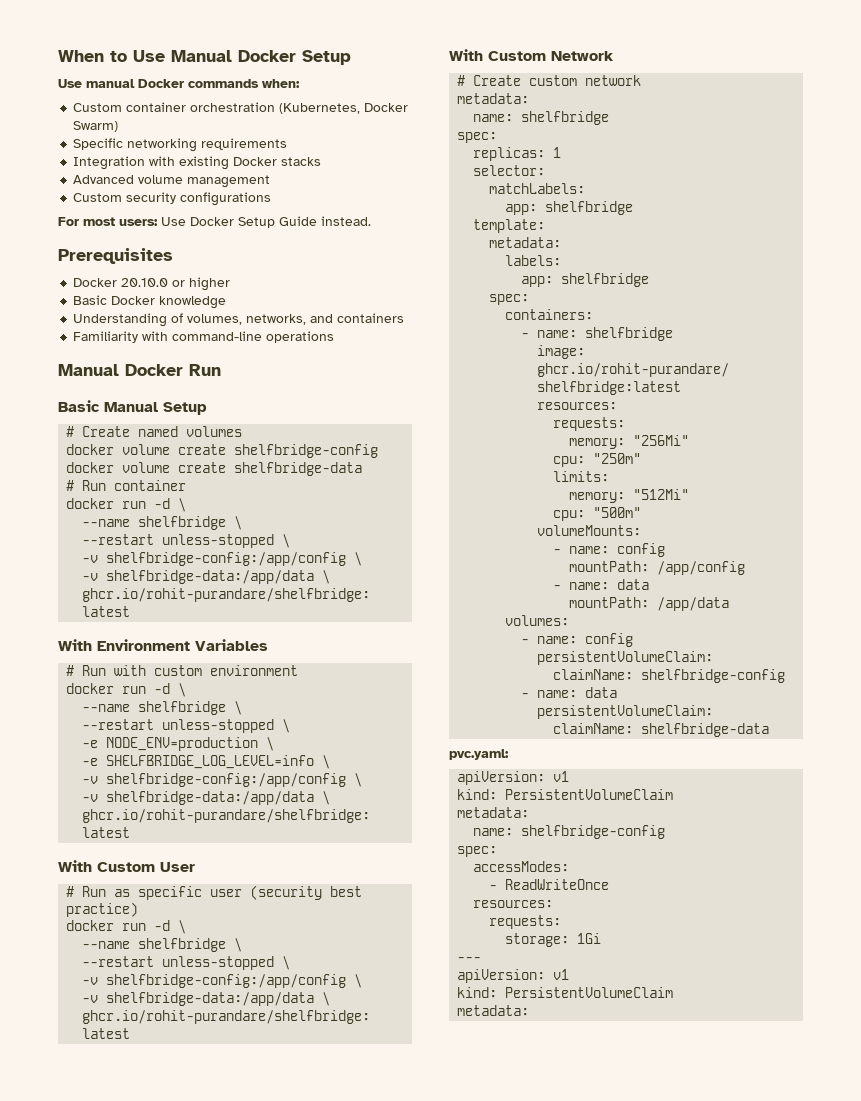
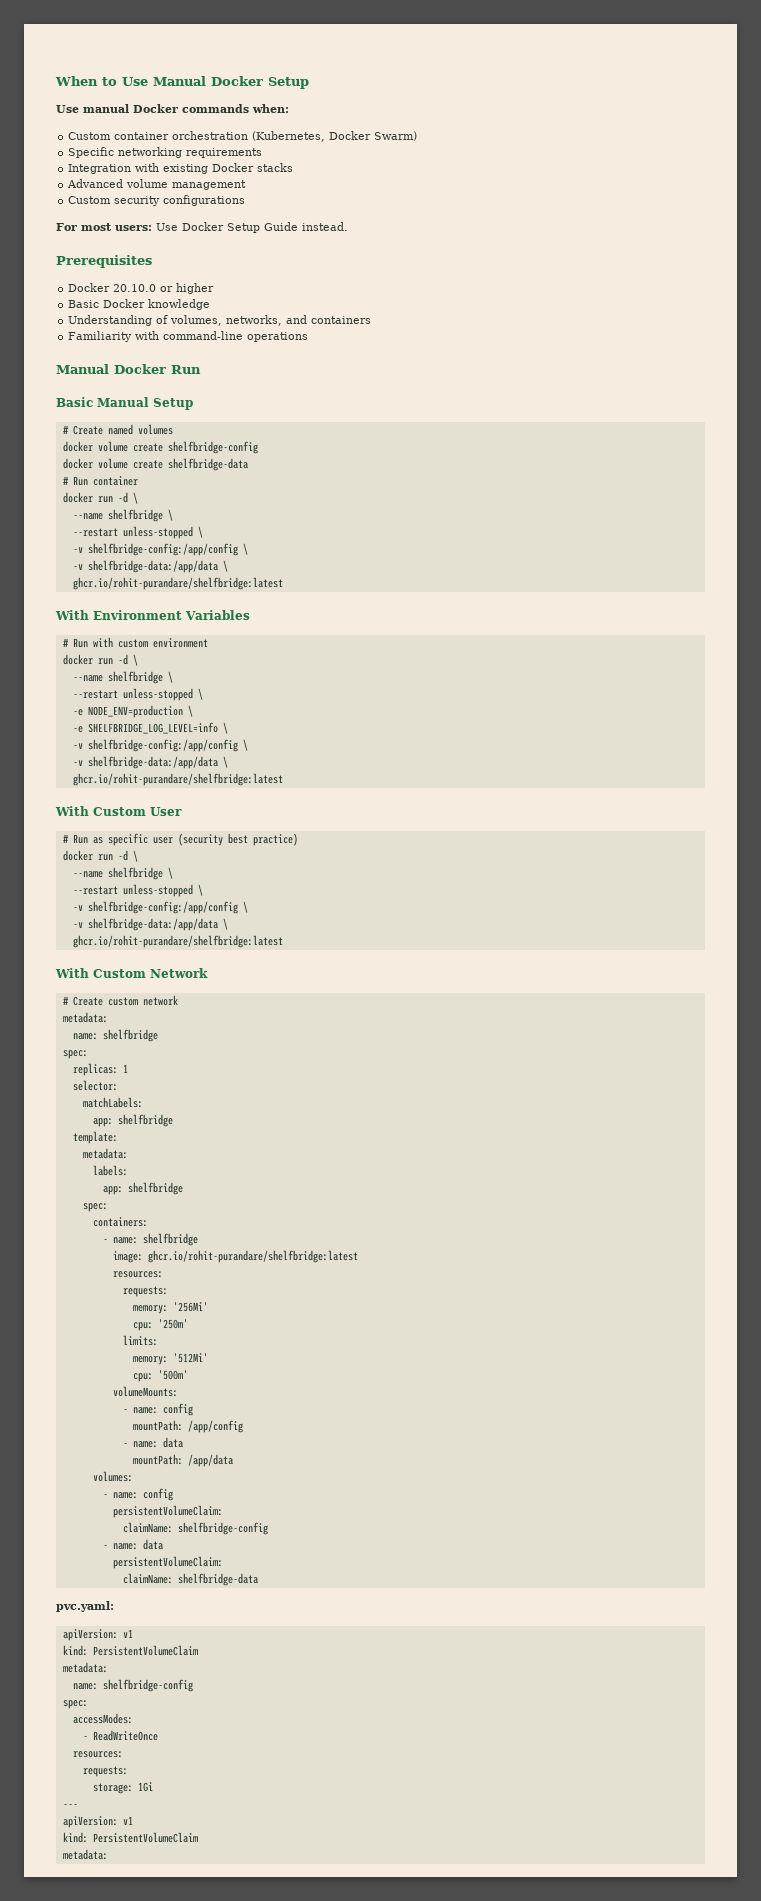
[633,435,690,446] [553,453,642,467] "256Mi" // cpu: "250m" -> [172,1302,208,1312] [132,1319,188,1331] '256Mi' // cpu: '250m'
[633,489,690,500] [553,507,642,521] "512Mi" // cpu: "500m" -> [172,1353,208,1363] [132,1370,188,1382] '512Mi' // cpu: '500m'

